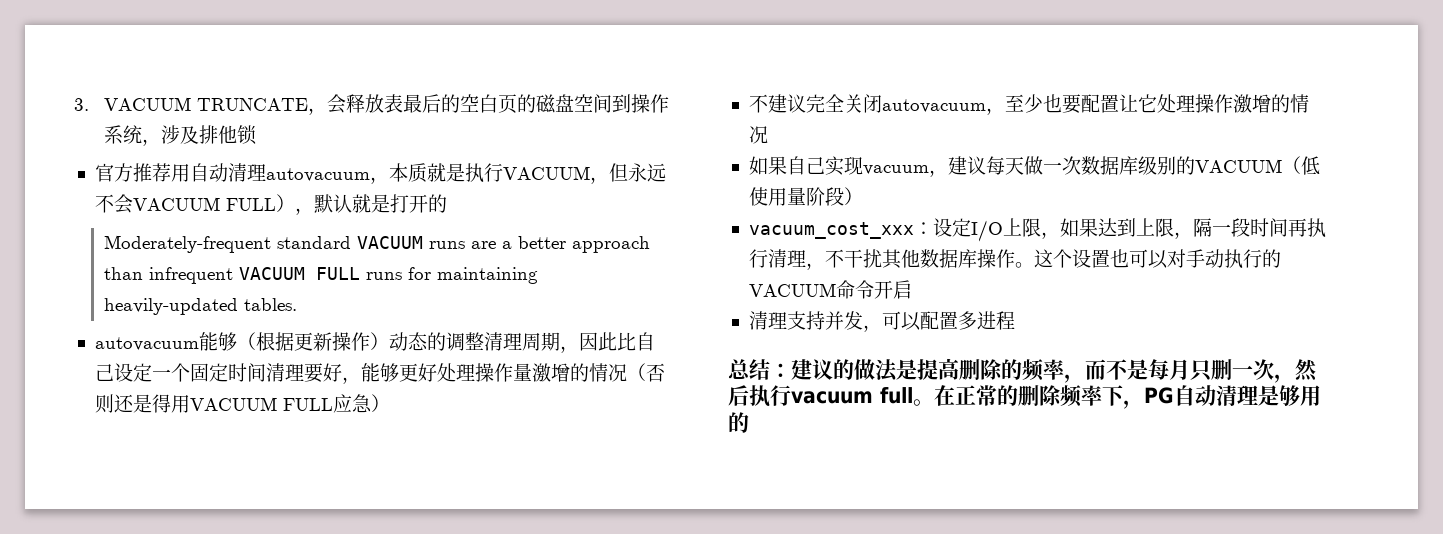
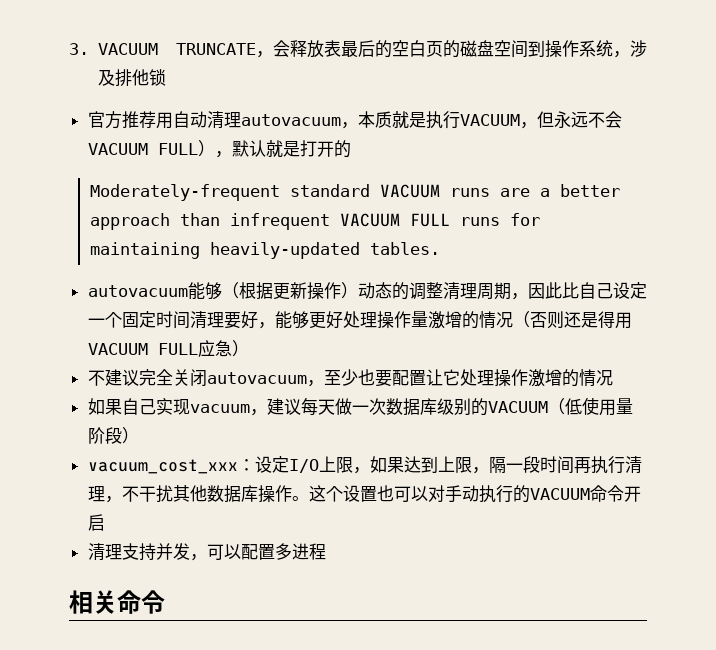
[728,358,1317,383] [728,385,1321,409] [728,412,749,433] 总结：建议的做法是提高删除的频率，而不是每月只删一次，然后执行vacuum full。在正常的删除频率下，PG自动清理是够用的 -> [69,590,165,614] 相关命令

